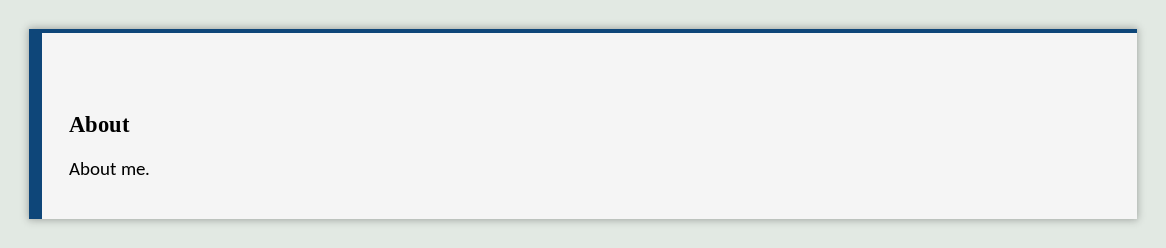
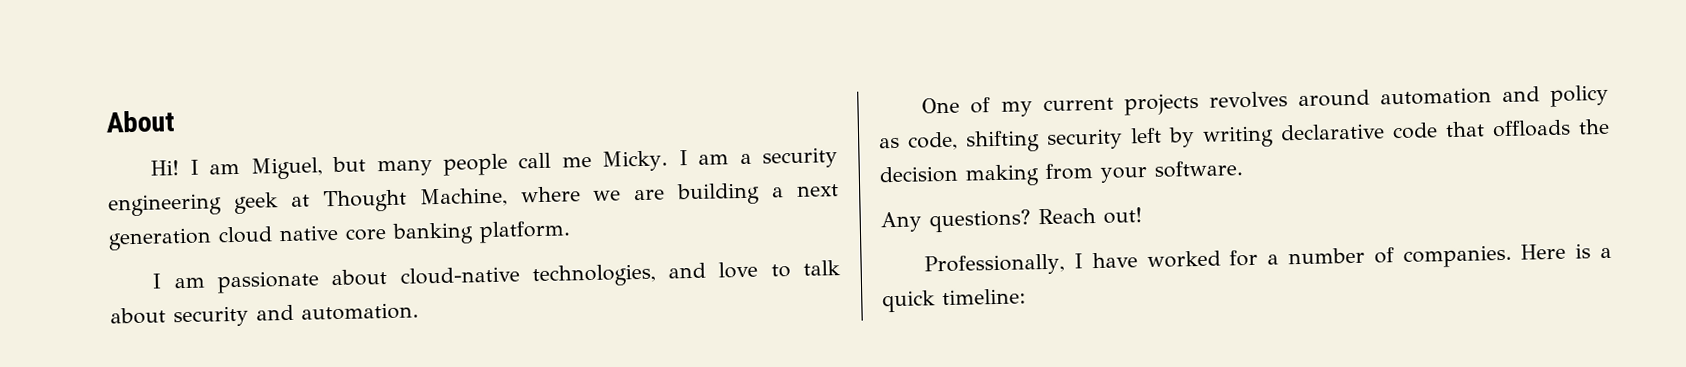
[69,162,150,175] About me. -> [150,147,838,180] [108,182,839,217] [108,220,571,251] [152,260,841,294] [110,302,419,328] [921,84,1609,117] [879,118,1610,153] [879,160,1243,187] [880,207,1142,233] [924,243,1612,277] [882,288,1026,313] Hi! I am Miguel, but many people call me Micky. I am a security engineering geek at Thought Machine, where we are building a next generation cloud native core banking platform. // I am passionate about cloud-native technologies, and love to talk about security and automation. // One of my current projects revolves around automation and policy as code, shifting security left by writing declarative code that offloads the decision making from your software. // Any questions? Reach out! // Professionally, I have worked for a number of companies. Here is a quick timeline:

